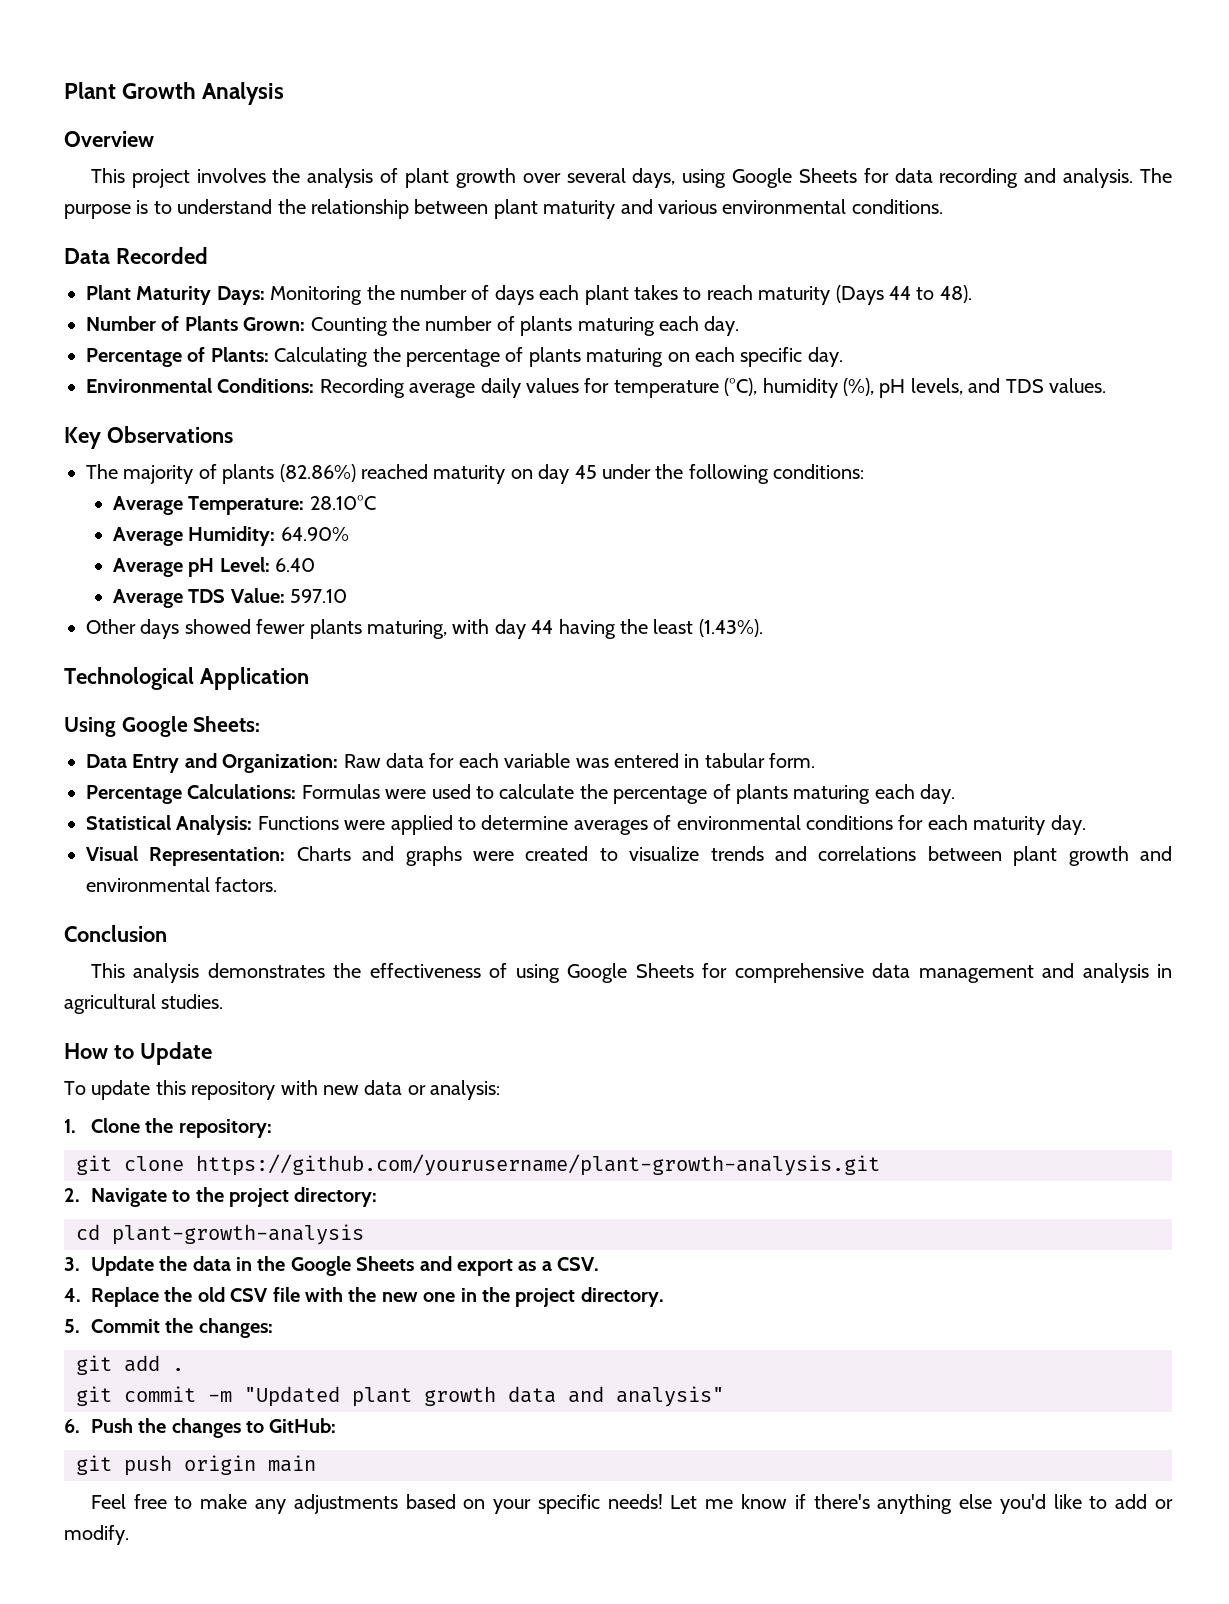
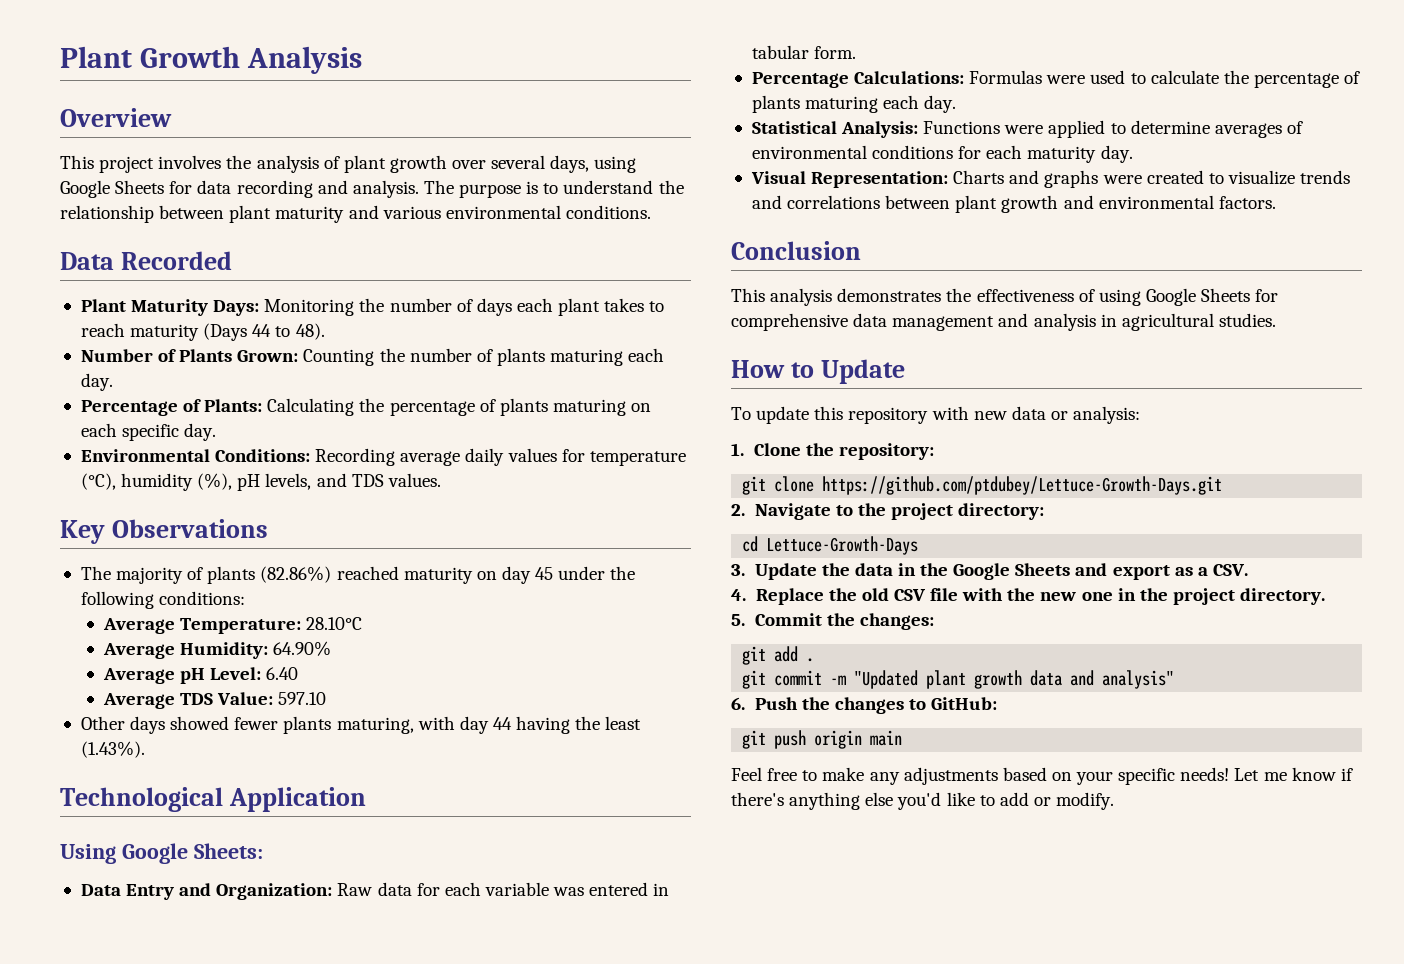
[196,1154,880,1176] https://github.com/yourusername/plant-growth-analysis.git -> [822,476,1223,495] https://github.com/ptdubey/Lettuce-Growth-Days.git
[112,1224,364,1245] plant-growth-analysis -> [766,536,919,555] Lettuce-Growth-Days

